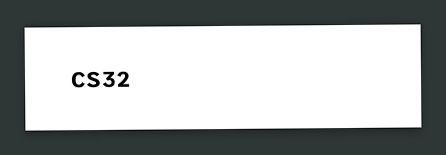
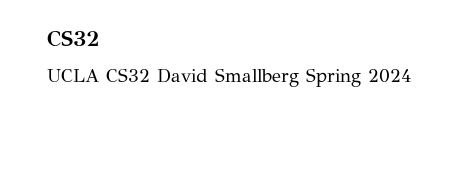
[70,70,132,89] CS32 -> [47,30,99,47] [47,68,411,87] CS32 // UCLA CS32 David Smallberg Spring 2024

